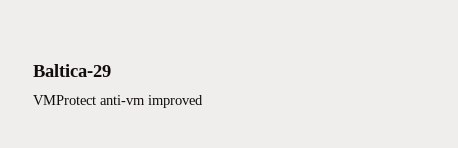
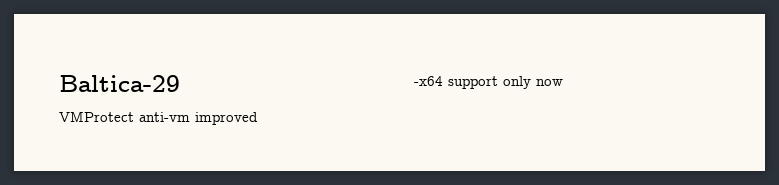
(203, 101) none -> [414,76,563,89] // -x64 support only now

